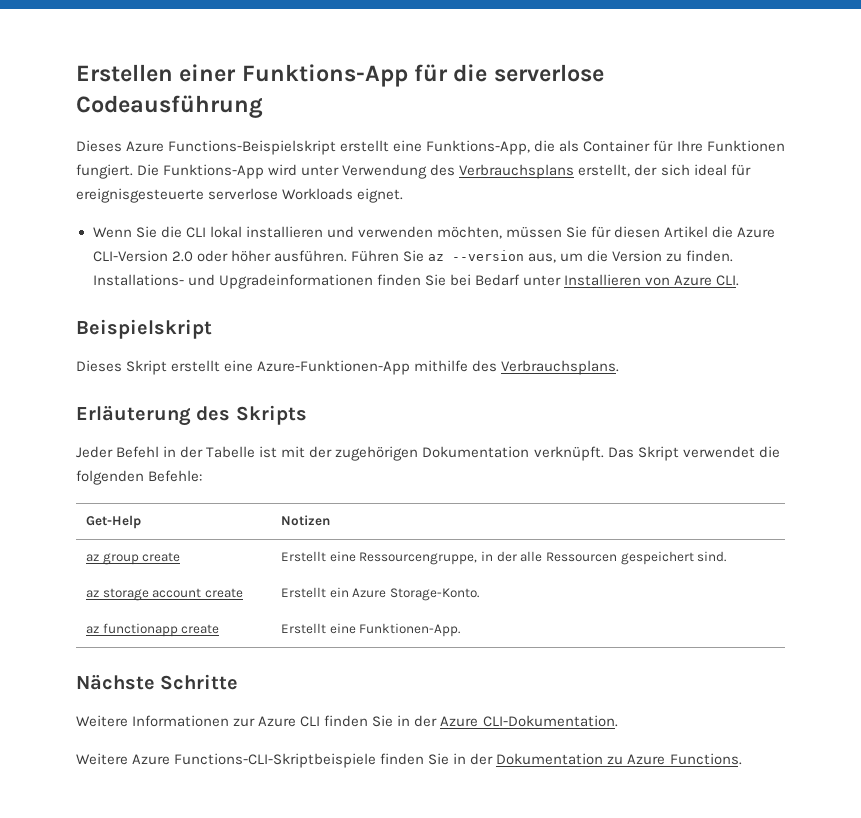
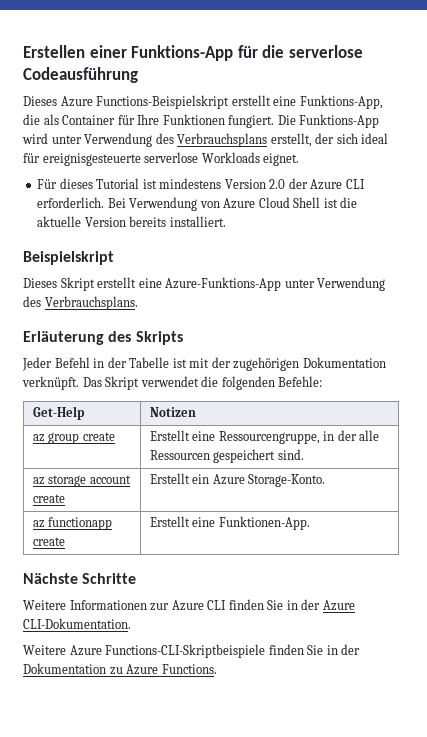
[92,226,776,239] [92,250,734,263] [92,274,740,289] Wenn Sie die CLI lokal installieren und verwenden möchten, müssen Sie für diesen Artikel die Azure CLI-Version 2.0 oder höher ausführen. Führen Sie az --version aus, um die Version zu finden. Installations- und Upgradeinformationen finden Sie bei Bedarf unter Installieren von Azure CLI. -> [37,178,365,190] [37,197,358,211] [37,216,226,227] Für dieses Tutorial ist mindestens Version 2.0 der Azure CLI erforderlich. Bei Verwendung von Azure Cloud Shell ist die aktuelle Version bereits installiert.
[257,360,469,375] Azure-Funktionen-App mithilfe -> [165,277,386,291] Azure-Funktions-App unter Verwendung

